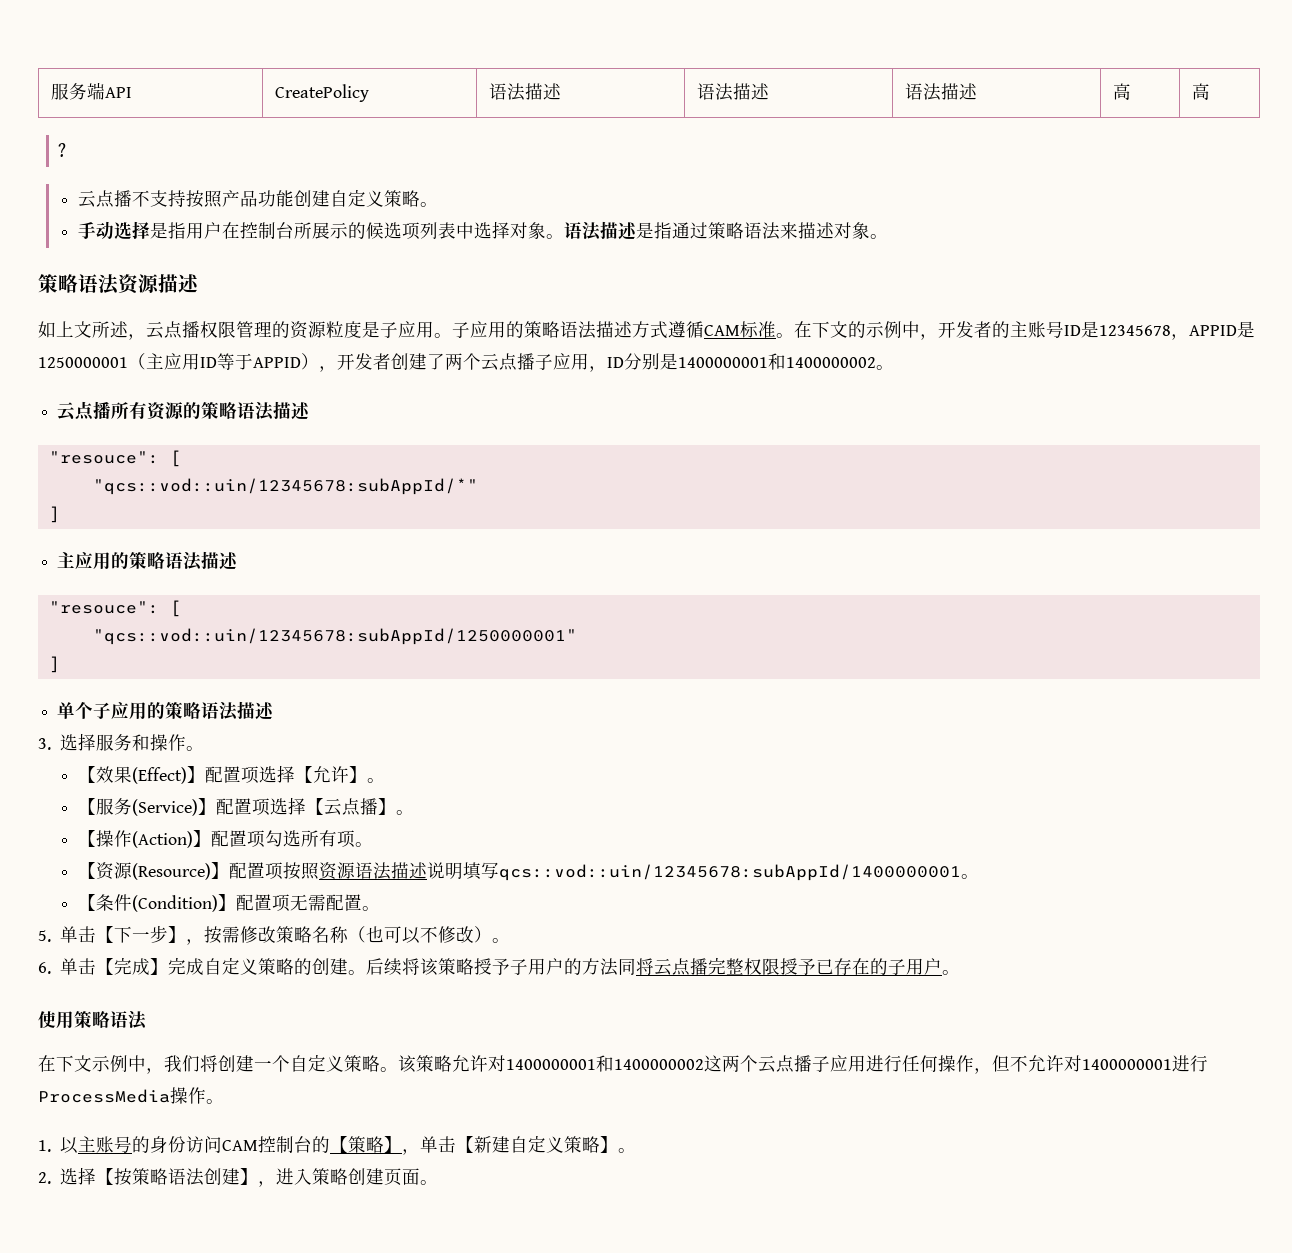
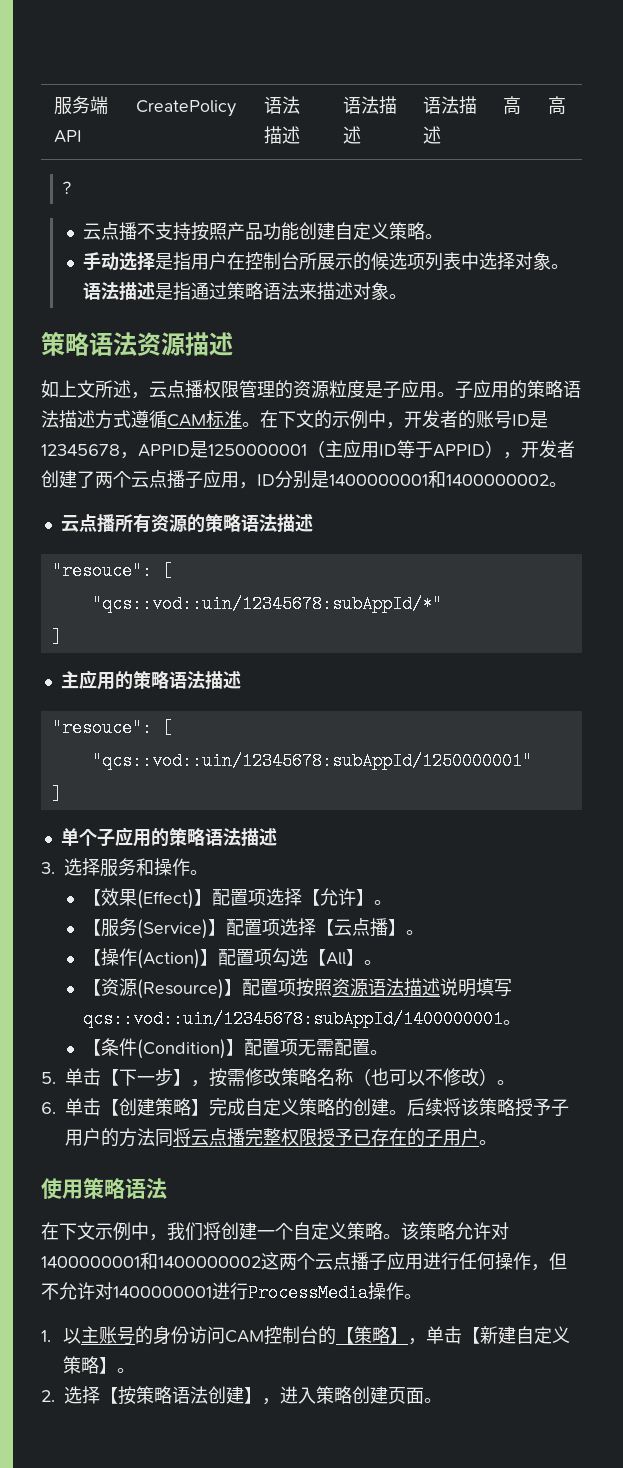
[1010,321,1028,337] 主 -> (476, 419) none
[300,830,355,848] 所有项 -> [307,949,364,966] 【All】
[113,957,150,975] 完成 -> [119,1098,191,1116] 创建策略

